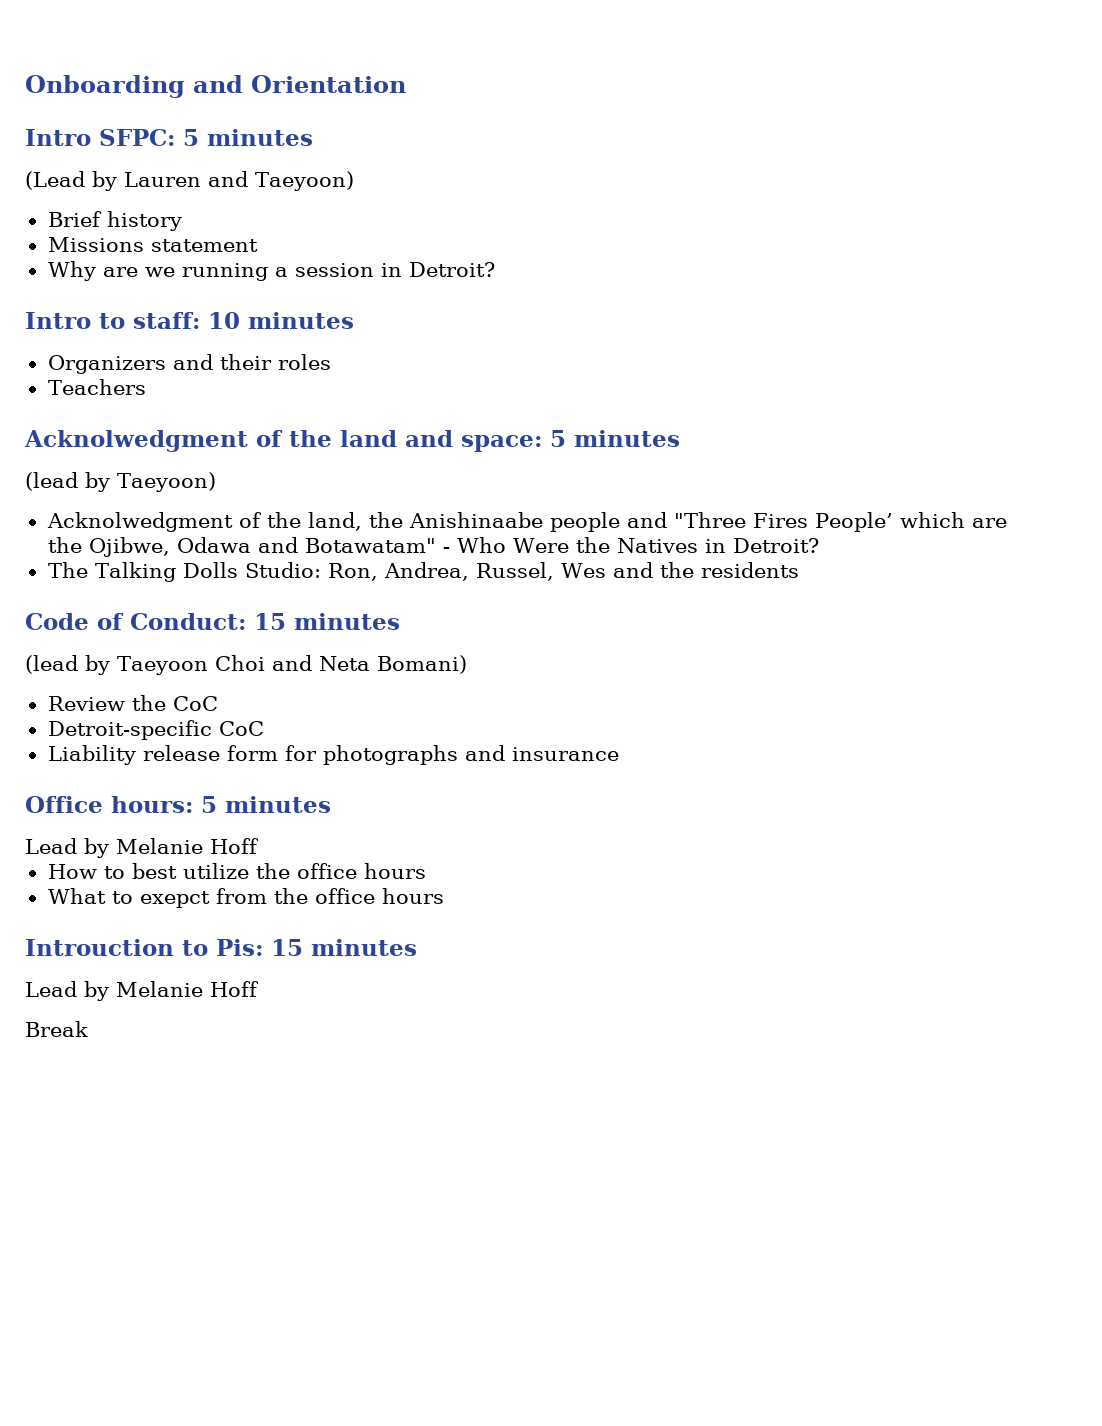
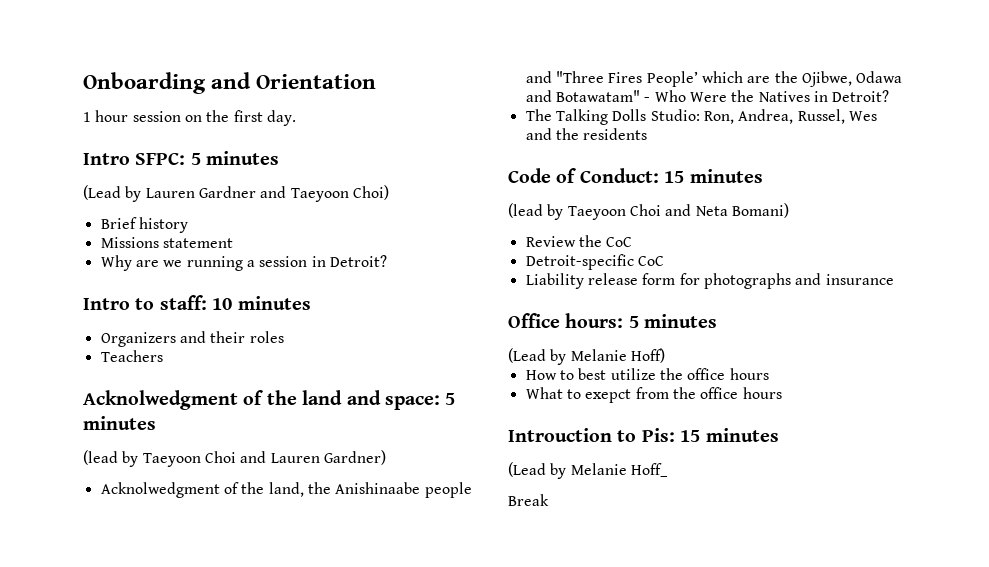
(406, 84) none -> [83,110,296,126] // 1 hour session on the first day.
[208,171,354,191] and Taeyoon) -> [198,185,389,202] Gardner and Taeyoon Choi)
[117,472,216,492] Taeyoon) -> [142,450,386,467] Taeyoon Choi and Lauren Gardner)
[25,838,259,858] Lead by Melanie Hoff -> [508,348,665,365] (Lead by Melanie Hoff)
[25,981,259,1001] Lead by Melanie Hoff -> [508,462,668,479] (Lead by Melanie Hoff_

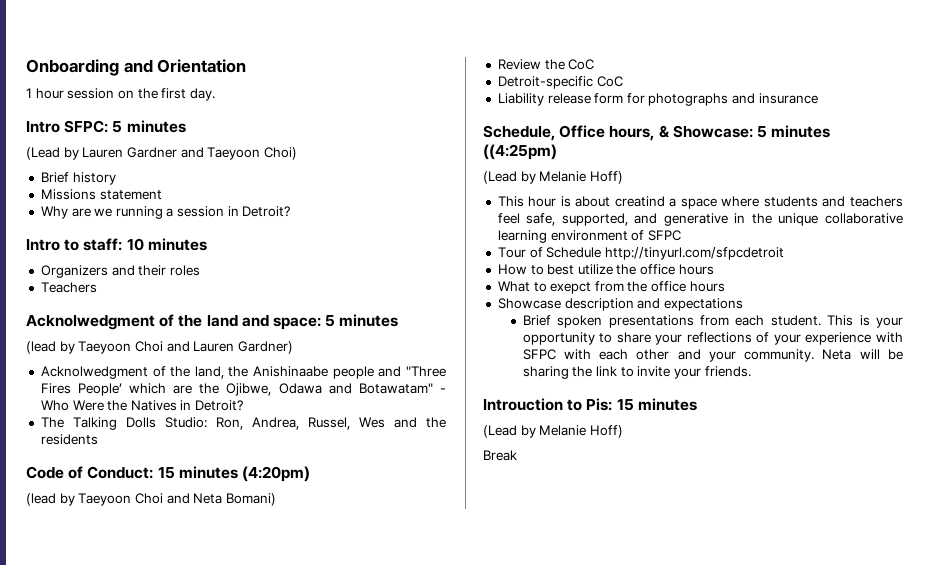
(763, 176) none -> [241,466,310,482] (4:20pm)
[508,313,718,328] [508,348,665,365] Office hours: 5 minutes // (Lead by Melanie Hoff) -> [483,125,831,141] [483,144,557,160] [483,171,623,184] [497,196,903,209] [497,213,903,226] [497,230,681,243] [497,247,784,260] Schedule, Office hours, & Showcase: 5 minutes ((4:25pm) // (Lead by Melanie Hoff) // This hour is about creatind a space where students and teachers feel safe, supported, and generative in the unique collaborative learning environment of SFPC // Tour of Schedule http://tinyurl.com/sfpcdetroit
(782, 393) none -> [497,298,743,311] [522,315,903,328] [522,332,903,345] [522,349,903,362] [522,366,751,379] // Showcase description and expectations // Brief spoken presentations from each student. This is your opportunity to share your reflections of your experience with SFPC with each other and your community. Neta will be sharing the link to invite your friends.
[630,463,668,477] Hoff_ -> [589,425,623,438] Hoff)

